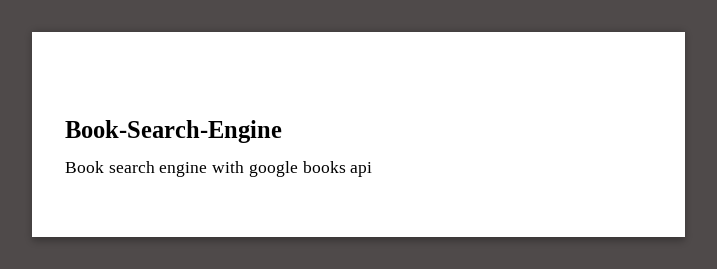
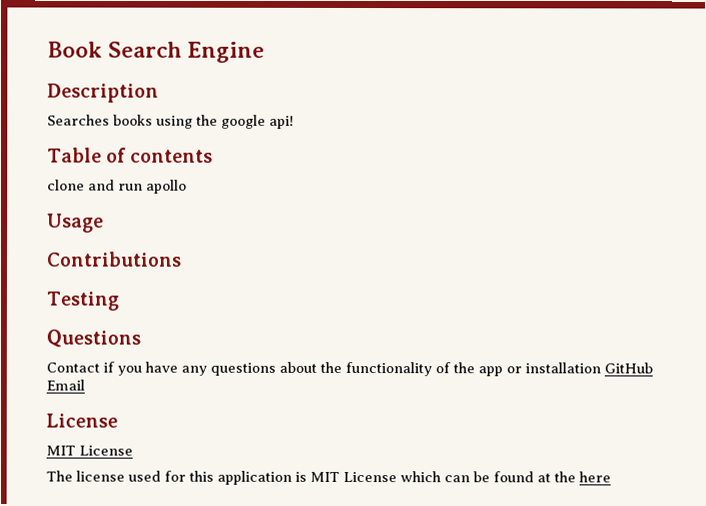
[65,120,282,143] [65,161,373,177] Book-Search-Engine // Book search engine with google books api -> [47,41,266,63] [47,83,159,103] [47,114,294,129] [47,147,213,163] [47,179,187,194] [47,213,104,233] [46,251,182,267] [46,291,119,311] [46,329,141,348] [46,361,653,377] [46,379,85,391] [46,413,118,428] [46,445,133,456] [46,470,611,485] Book Search Engine // Description // Searches books using the google api! // Table of contents // clone and run apollo // Usage // Contributions // Testing // Questions // Contact if you have any questions about the functionality of the app or installation GitHub Email // License // MIT License // The license used for this application is MIT License which can be found at the here

